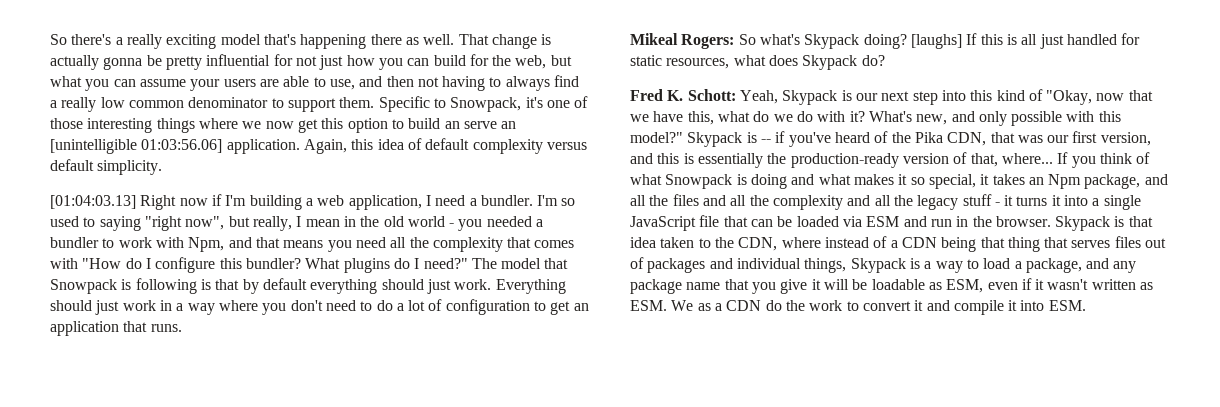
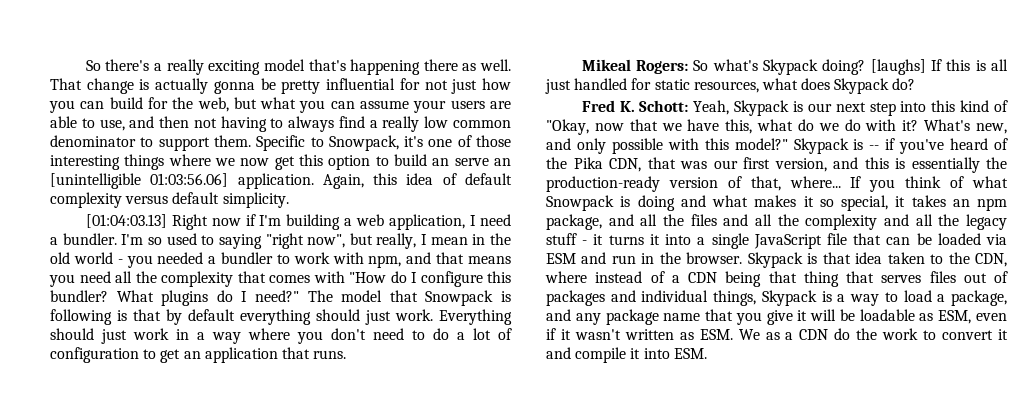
[188,237,225,252] Npm, -> [368,255,402,268] npm,
[1048,174,1082,189] Npm -> [977,198,1007,211] npm

